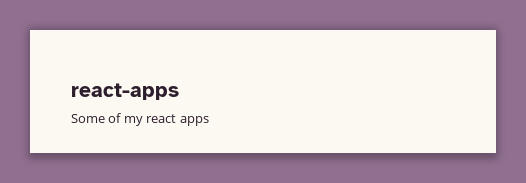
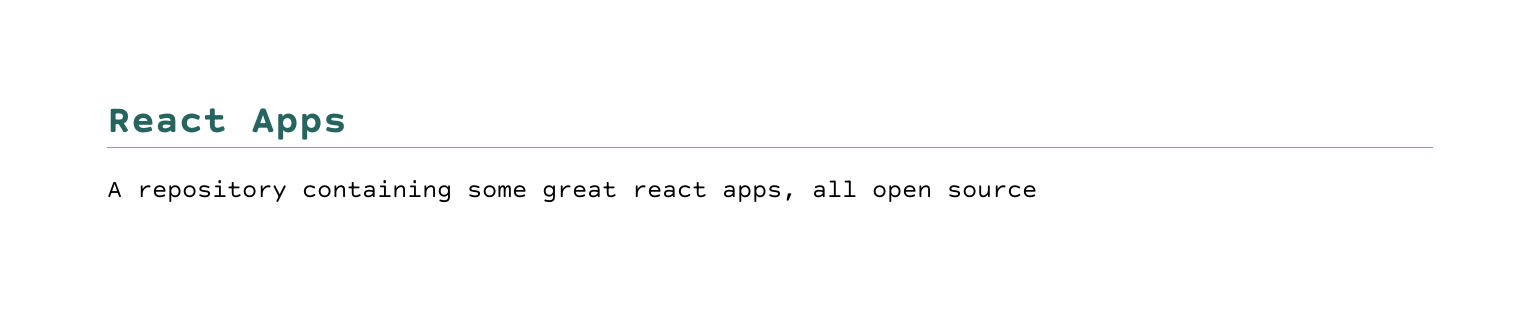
[71,83,179,100] [71,113,209,126] react-apps // Some of my react apps -> [107,108,347,140] [107,180,1037,203] React Apps // A repository containing some great react apps, all open source

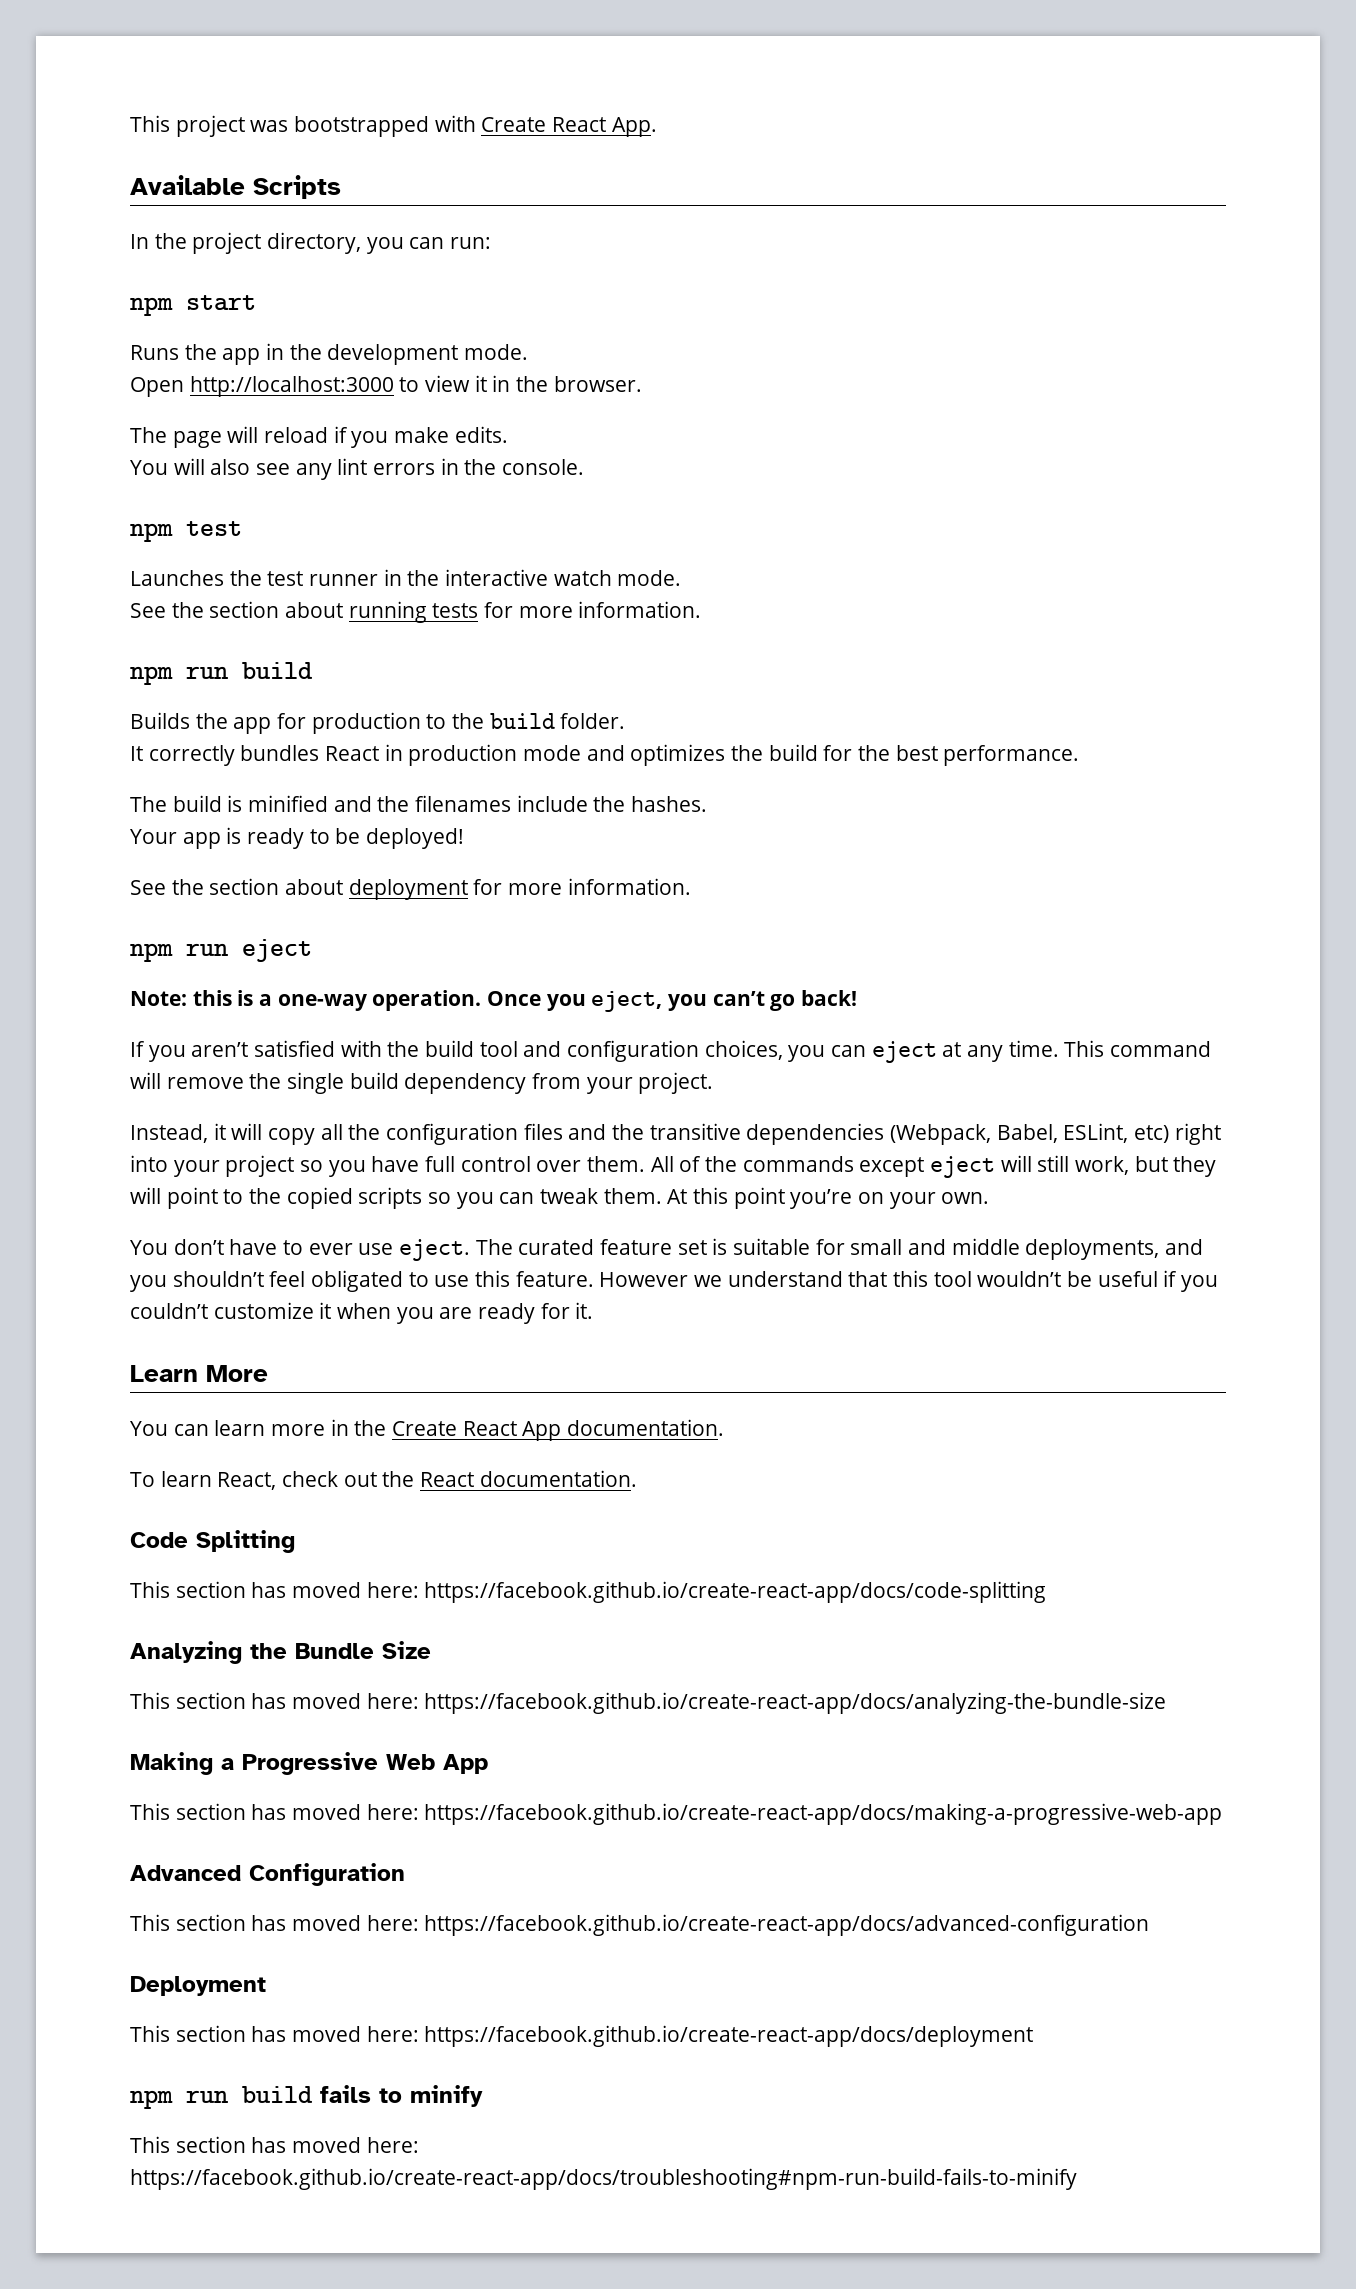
[107,108,347,140] [107,180,1037,203] React Apps // A repository containing some great react apps, all open source -> [130,115,657,137] [130,175,341,199] [130,232,492,254] [130,295,256,316] [130,343,529,365] [130,375,642,397] [130,426,508,448] [130,458,585,480] [130,521,242,542] [130,569,682,586] [130,601,702,623] [130,662,313,685] [130,712,626,734] [130,744,1080,766] [130,795,708,812] [130,827,465,849] [130,878,691,900] [130,939,312,962] [130,990,858,1012] [130,1040,1212,1063] [130,1072,714,1094] [130,1123,1221,1145] [130,1155,1217,1178] [130,1187,990,1209] [130,1238,1204,1261] [130,1270,1219,1292] [130,1302,594,1324] [130,1365,268,1382] [130,1419,725,1441] [130,1470,637,1490] [130,1530,295,1553] [130,1581,1047,1603] [130,1641,431,1664] [130,1692,1167,1714] [130,1752,488,1775] [130,1803,1223,1825] [130,1863,405,1886] [130,1914,1150,1936] [130,1976,266,1996] [130,2025,1034,2047] [130,2085,483,2109] [130,2136,419,2153] [130,2168,1077,2190] This project was bootstrapped with Create React App. // Available Scripts // In the project directory, you can run: // npm start // Runs the app in the development mode. // Open http://localhost:3000 to view it in the browser. // The page will reload if you make edits. // You will also see any lint errors in the console. // npm test // Launches the test runner in the interactive watch mode. // See the section about running tests for more information. // npm run build // Builds the app for production to the build folder. // It correctly bundles React in production mode and optimizes the build for the best performance. // The build is minified and the filenames include the hashes. // Your app is ready to be deployed! // See the section about deployment for more information. // npm run eject // Note: this is a one-way operation. Once you eject, you can’t go back! // If you aren’t satisfied with the build tool and configuration choices, you can eject at any time. This command will remove the single build dependency from your project. // Instead, it will copy all the configuration files and the transitive dependencies (Webpack, Babel, ESLint, etc) right into your project so you have full control over them. All of the commands except eject will still work, but they will point to the copied scripts so you can tweak them. At this point you’re on your own. // You don’t have to ever use eject. The curated feature set is suitable for small and middle deployments, and you shouldn’t feel obligated to use this feature. However we understand that this tool wouldn’t be useful if you couldn’t customize it when you are ready for it. // Learn More // You can learn more in the Create React App documentation. // To learn React, check out the React documentation. // Code Splitting // This section has moved here: https://facebook.github.io/create-react-app/docs/code-splitting // Analyzing the Bundle Size // This section has moved here: https://facebook.github.io/create-react-app/docs/analyzing-the-bundle-size // Making a Progressive Web App // This section has moved here: https://facebook.github.io/create-react-app/docs/making-a-progressive-web-app // Advanced Configuration // This section has moved here: https://facebook.github.io/create-react-app/docs/advanced-configuration // Deployment // This section has moved here: https://facebook.github.io/create-react-app/docs/deployment // npm run build fails to minify // This section has moved here: https://facebook.github.io/create-react-app/docs/troubleshooting#npm-run-build-fails-to-minify

